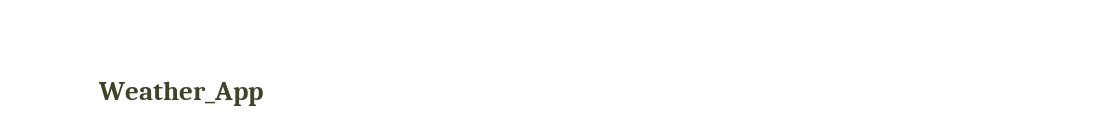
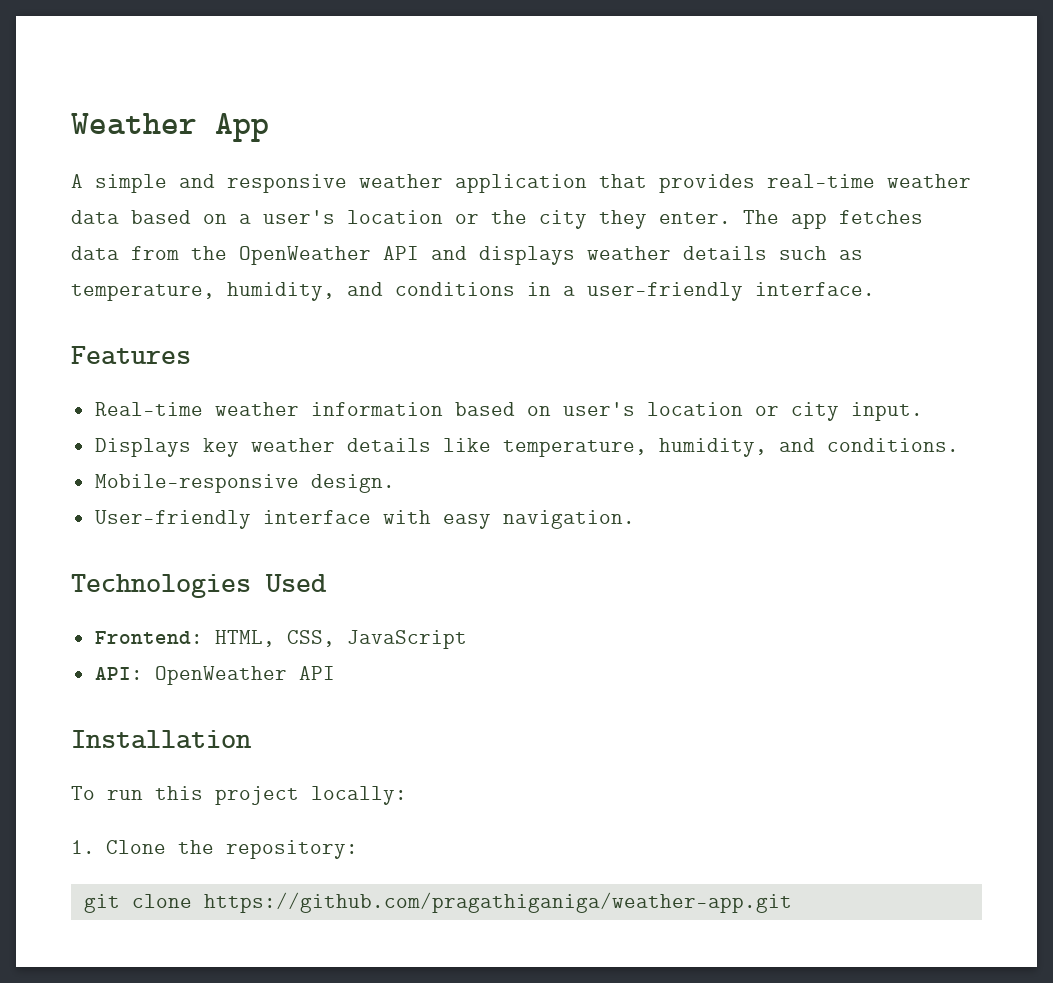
[98,81,263,106] Weather_App -> [71,113,269,142] [71,174,971,193] [71,210,923,229] [71,246,863,265] [71,282,875,301] [71,346,191,365] [94,402,923,421] [94,438,959,457] [94,474,395,493] [94,510,635,529] [71,574,327,598] [94,630,467,649] [94,666,335,685] [71,730,252,749] [71,786,407,805] [71,840,358,859] [83,892,792,913] Weather App // A simple and responsive weather application that provides real-time weather data based on a user's location or the city they enter. The app fetches data from the OpenWeather API and displays weather details such as temperature, humidity, and conditions in a user-friendly interface. // Features // Real-time weather information based on user's location or city input. // Displays key weather details like temperature, humidity, and conditions. // Mobile-responsive design. // User-friendly interface with easy navigation. // Technologies Used // Frontend: HTML, CSS, JavaScript // API: OpenWeather API // Installation // To run this project locally: // 1. Clone the repository: // git clone https://github.com/pragathiganiga/weather-app.git

